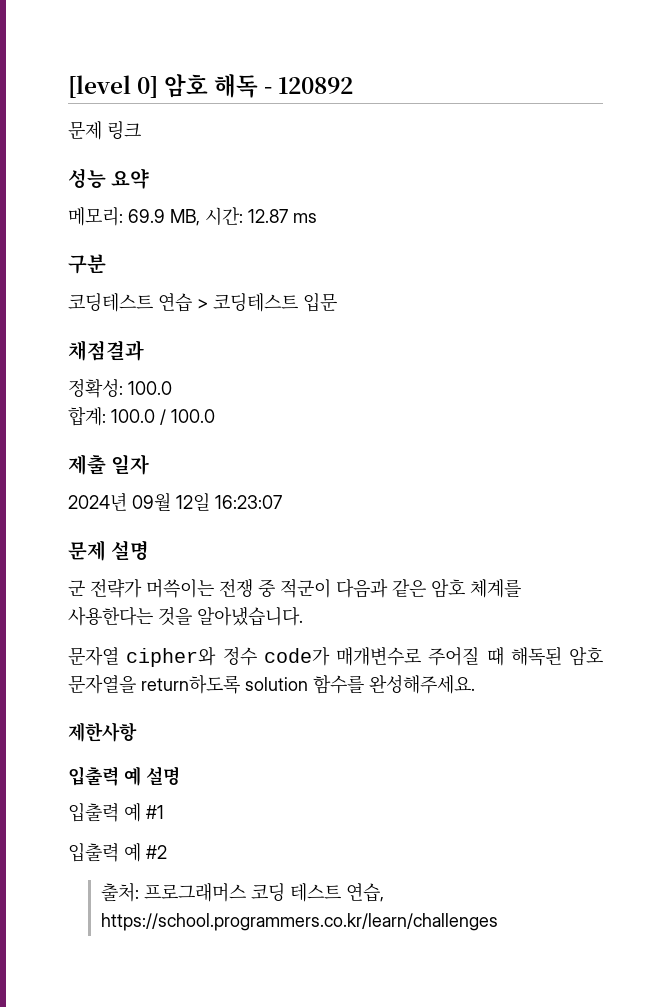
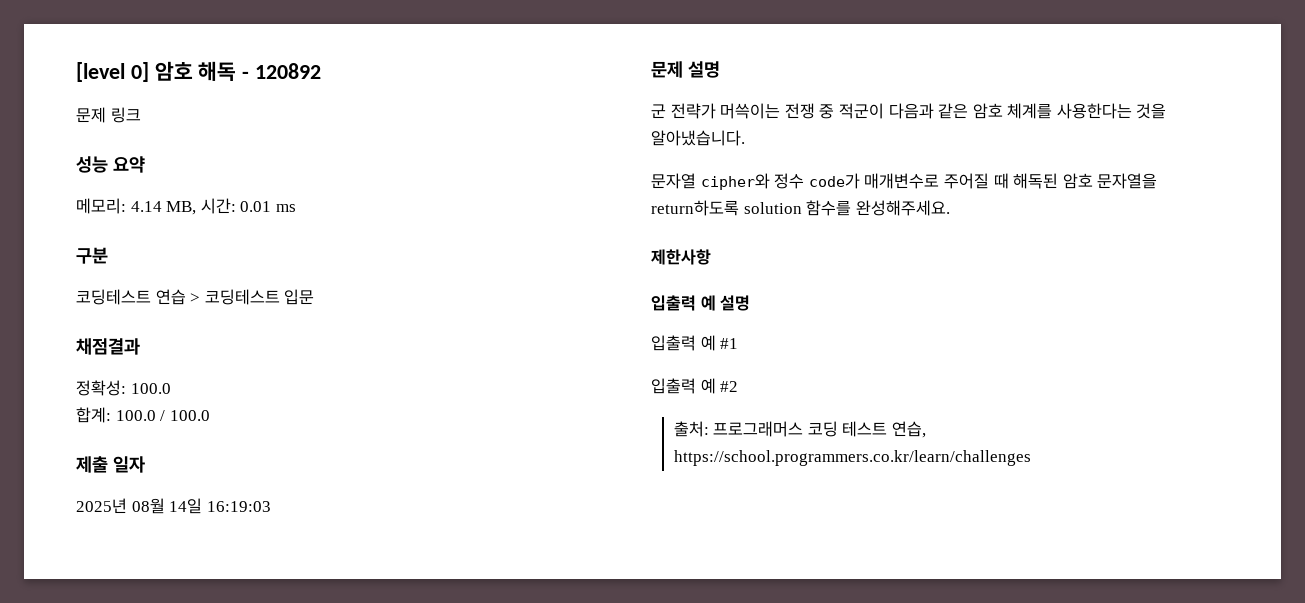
[128,209,165,223] 69.9 -> [130,201,162,212] 4.14
[248,209,288,223] 12.87 -> [240,201,272,212] 0.01
[68,492,282,511] 2024년 09월 12일 16:23:07 -> [76,498,271,514] 2025년 08월 14일 16:19:03

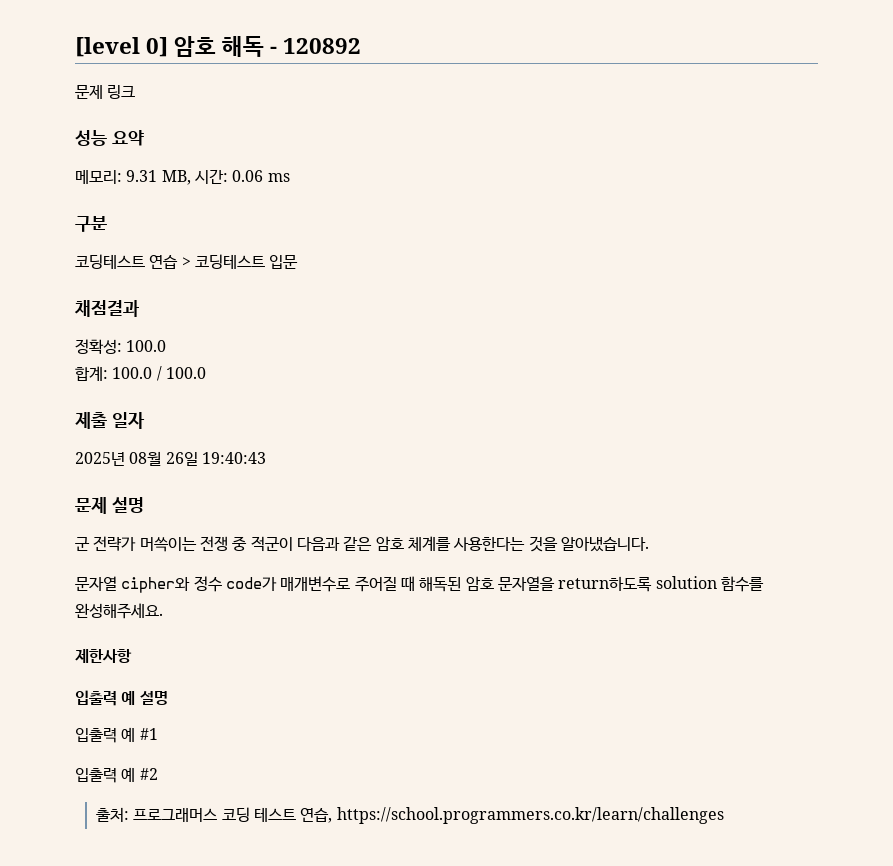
[130,201,162,212] 4.14 -> [126,170,158,182] 9.31
[240,201,272,212] 0.01 -> [232,170,264,182] 0.06
[169,498,271,514] 14일 16:19:03 -> [165,452,266,466] 26일 19:40:43

